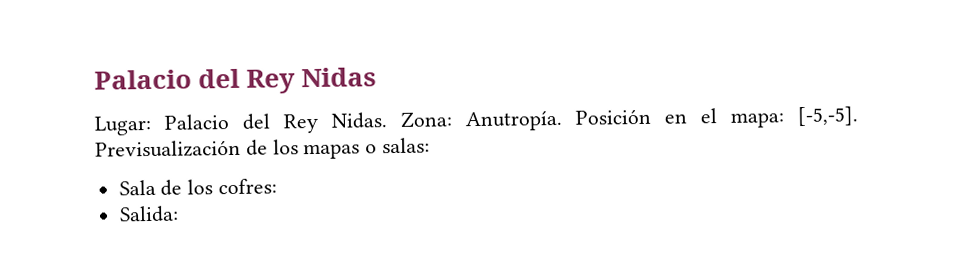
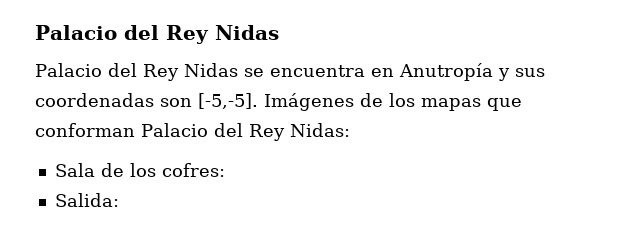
[94,106,858,136] [95,137,431,160] Lugar: Palacio del Rey Nidas. Zona: Anutropía. Posición en el mapa: [-5,-5]. Previsualización de los mapas o salas: -> [35,63,545,81] [35,93,522,111] [35,123,350,141] Palacio del Rey Nidas se encuentra en Anutropía y sus coordenadas son [-5,-5]. Imágenes de los mapas que conforman Palacio del Rey Nidas:

